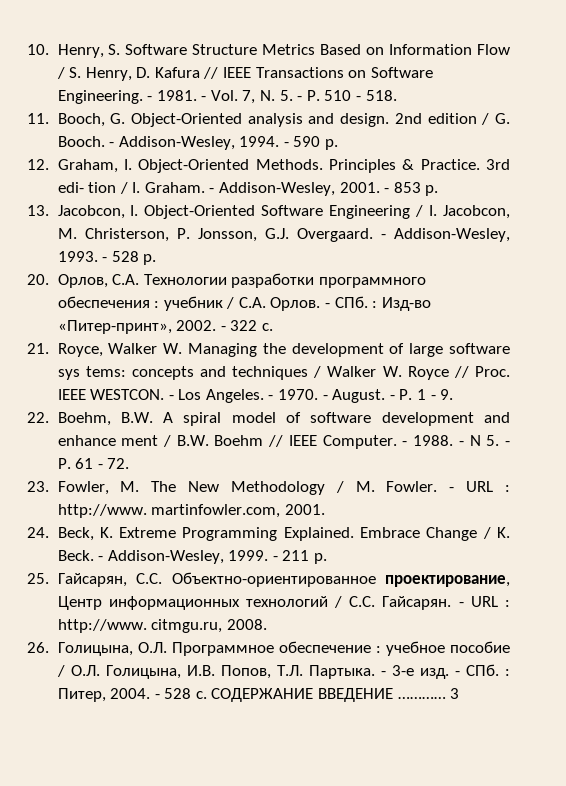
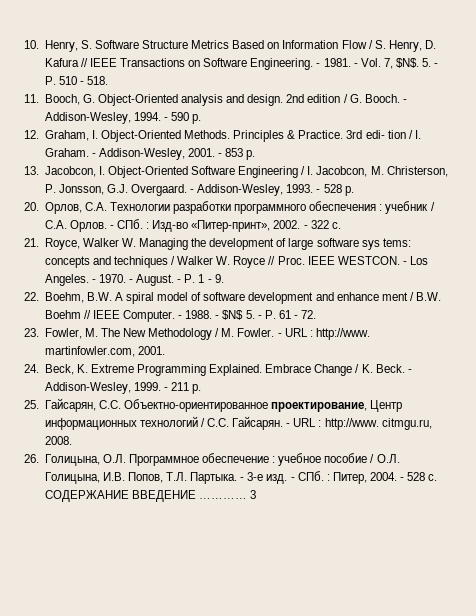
[260,90,276,101] N. -> [396,58,420,68] $N$.
[469,435,481,446] N -> [222,310,244,320] $N$

